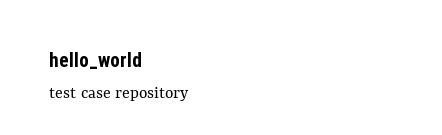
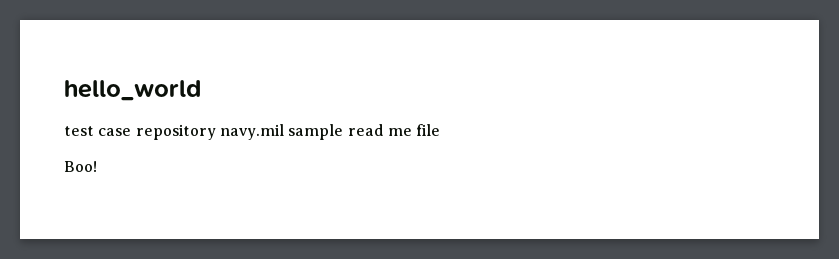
(190, 94) none -> [219,124,441,140] [64,161,97,172] navy.mil sample read me file // Boo!

